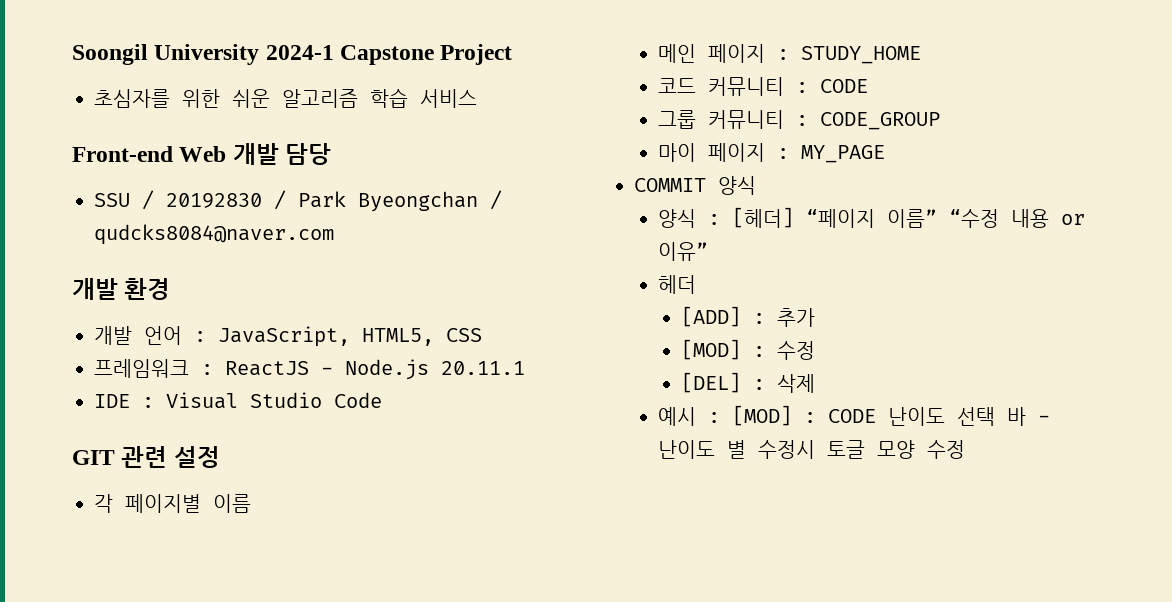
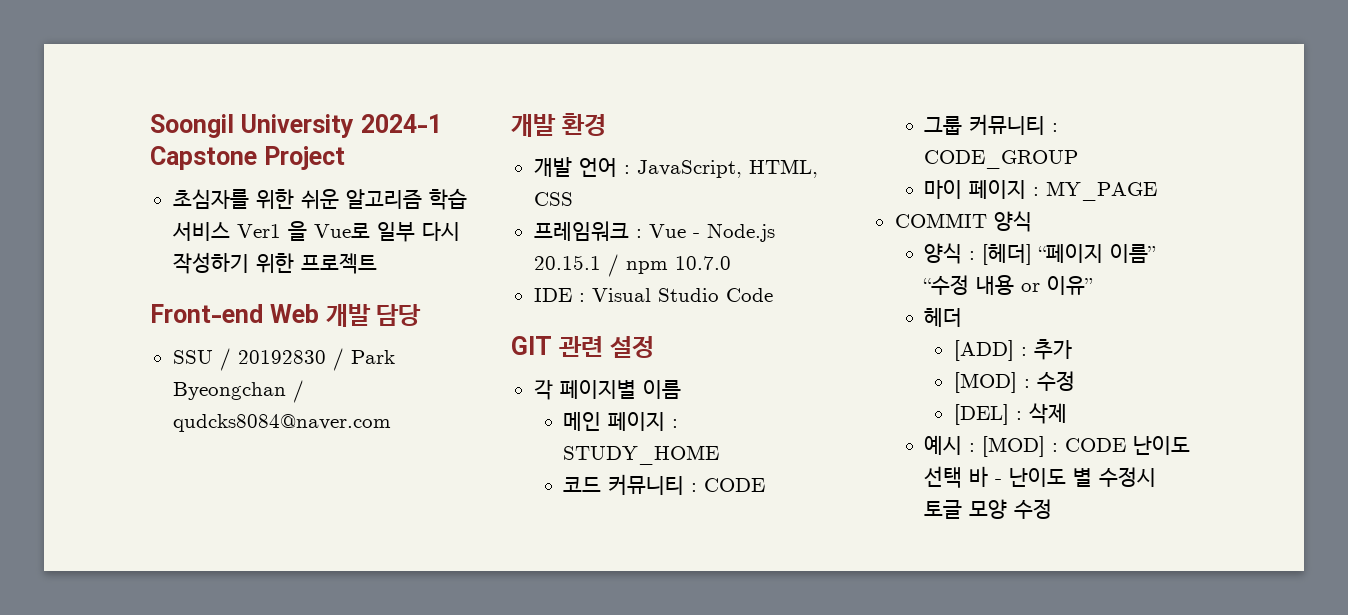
(477, 98) none -> [236,221,460,242] [172,252,377,274] Ver1 을 Vue로 일부 다시 작성하기 위한 프로젝트
[362,328,434,346] HTML5, -> [748,159,818,178] HTML,
[225,361,309,376] ReactJS -> [648,224,686,238] Vue
[441,361,525,375] 20.11.1 -> [533,254,731,277] 20.15.1 / npm 10.7.0

